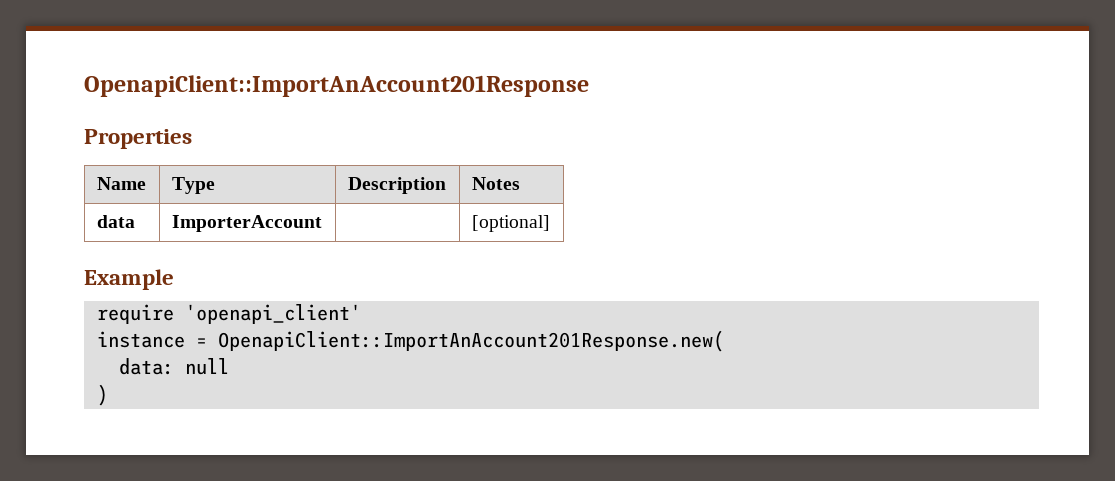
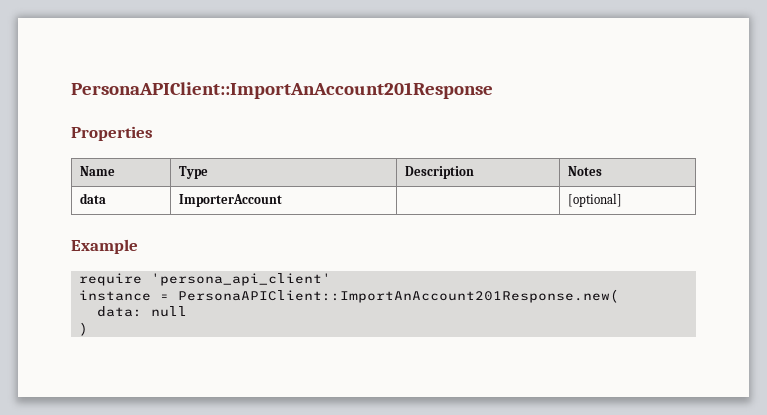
[84,75,589,97] OpenapiClient::ImportAnAccount201Response -> [71,82,493,99] PersonaAPIClient::ImportAnAccount201Response
[184,304,361,324] 'openapi_client' -> [150,273,331,286] 'persona_api_client'
[217,330,724,352] OpenapiClient::ImportAnAccount201Response.new( -> [177,289,619,303] PersonaAPIClient::ImportAnAccount201Response.new(

